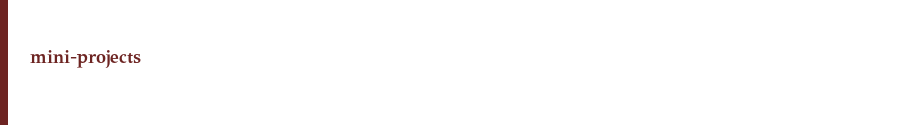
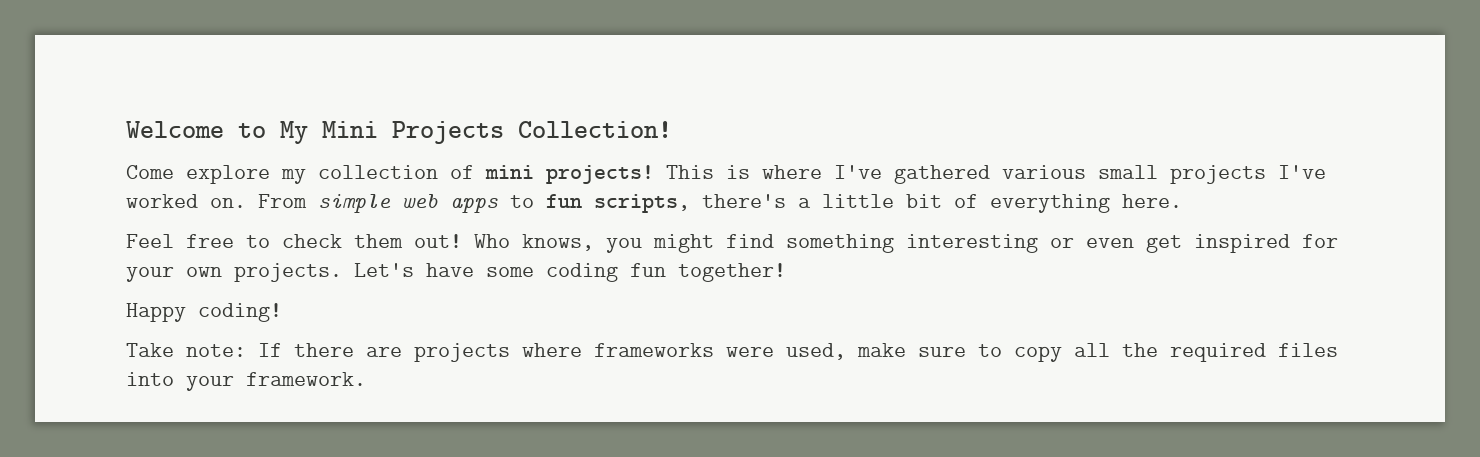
[30,50,141,68] mini-projects -> [126,121,672,144] [126,165,1326,184] [126,194,1182,213] [126,234,1338,253] [126,263,786,282] [126,303,282,322] [126,343,1338,362] [126,372,366,391] Welcome to My Mini Projects Collection! // Come explore my collection of mini projects! This is where I've gathered various small projects I've worked on. From simple web apps to fun scripts, there's a little bit of everything here. // Feel free to check them out! Who knows, you might find something interesting or even get inspired for your own projects. Let's have some coding fun together! // Happy coding! // Take note: If there are projects where frameworks were used, make sure to copy all the required files into your framework.

